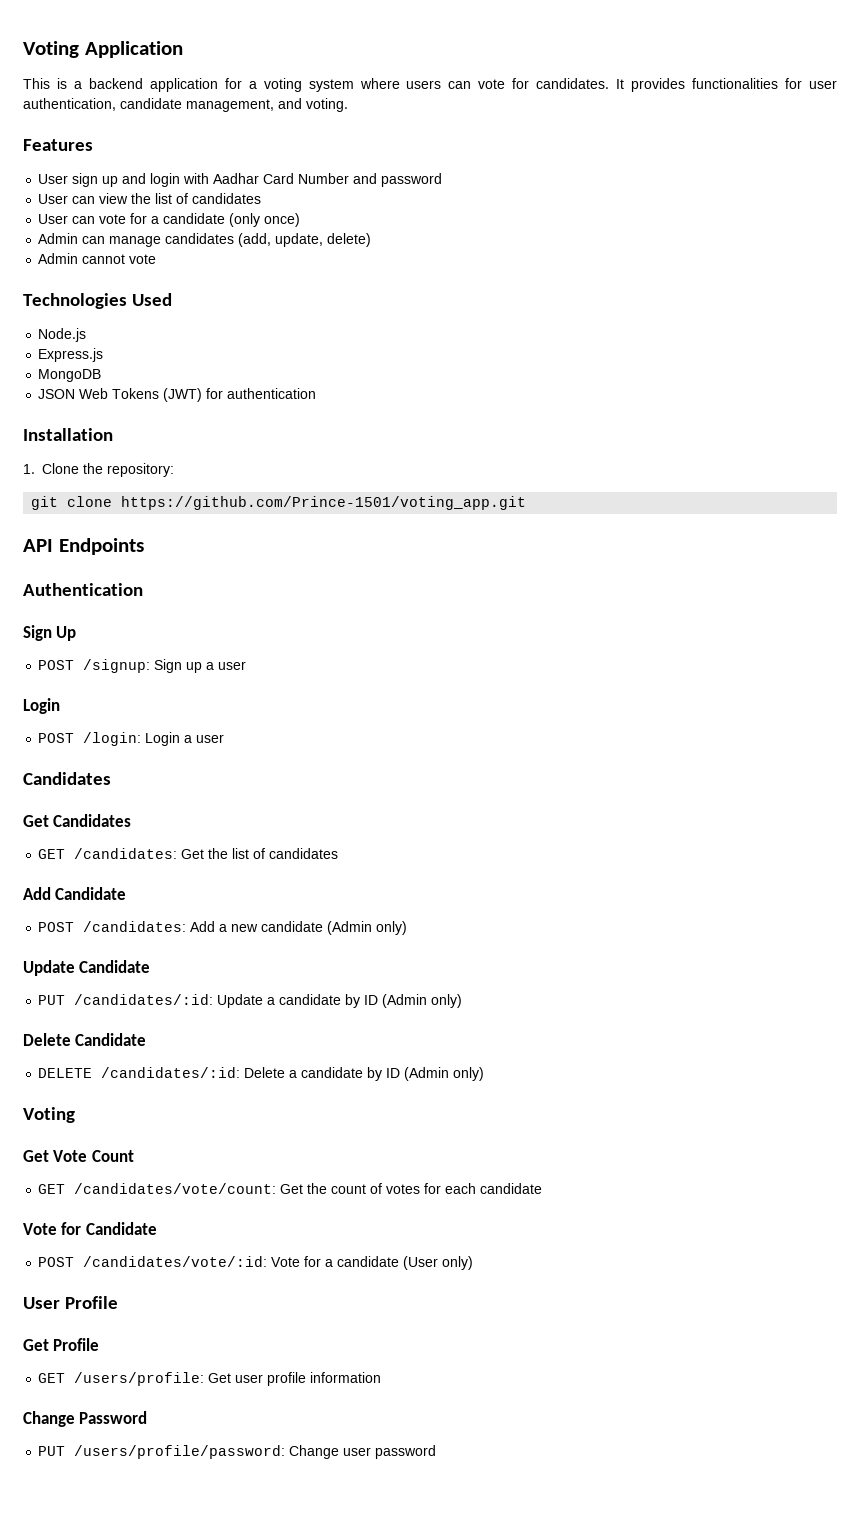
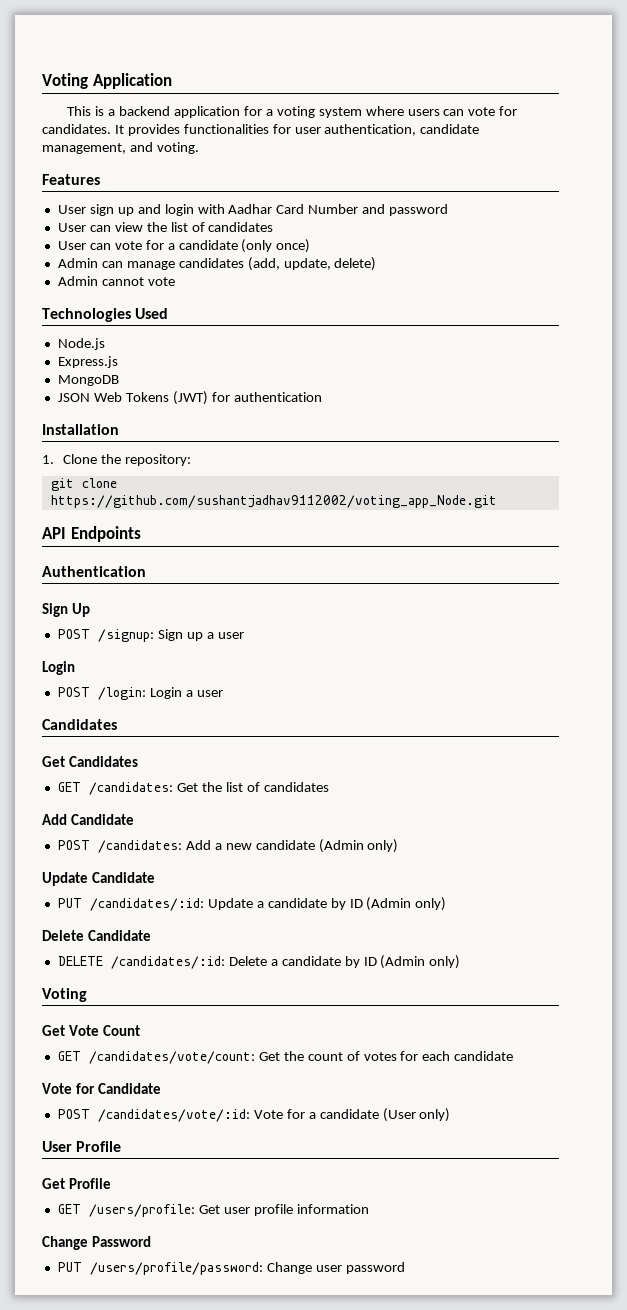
[121,496,527,510] https://github.com/Prince-1501/voting_app.git -> [50,495,497,508] https://github.com/sushantjadhav9112002/voting_app_Node.git

